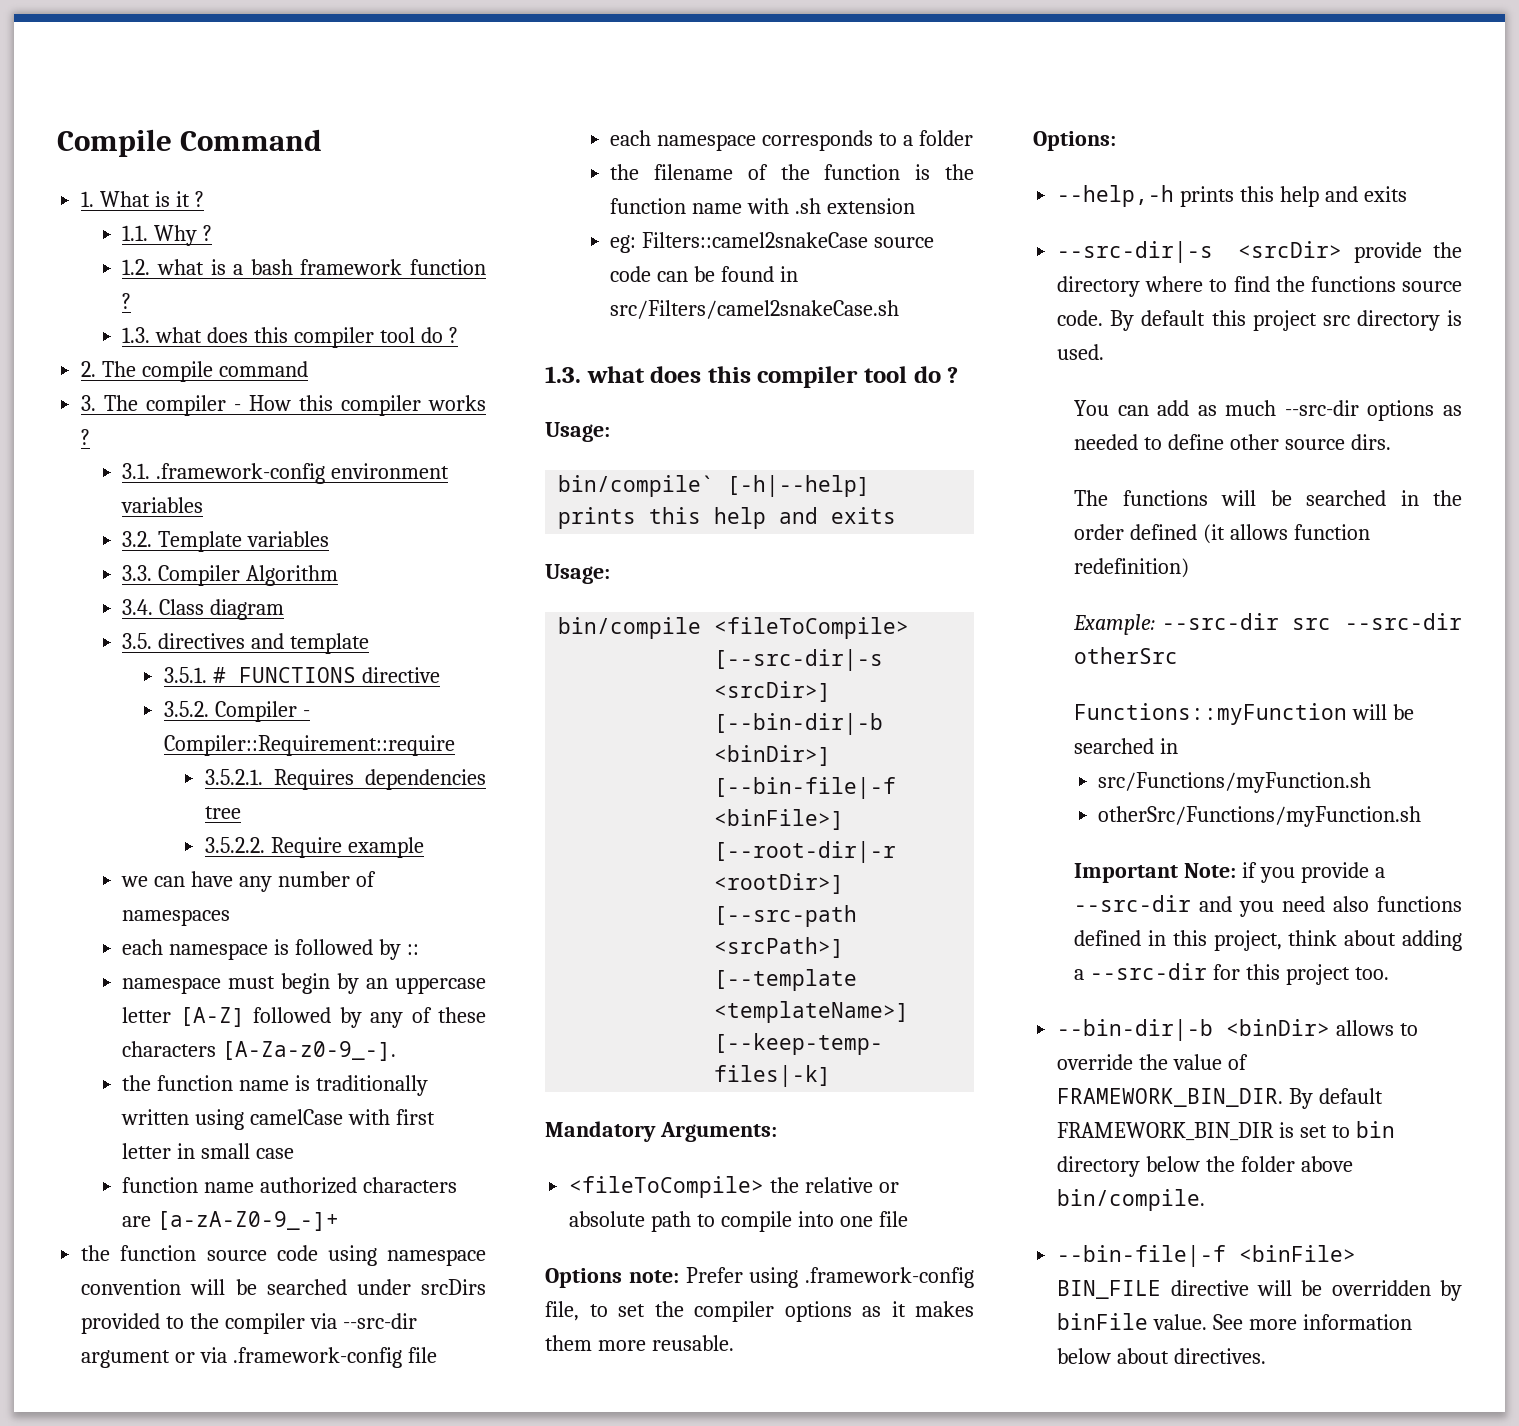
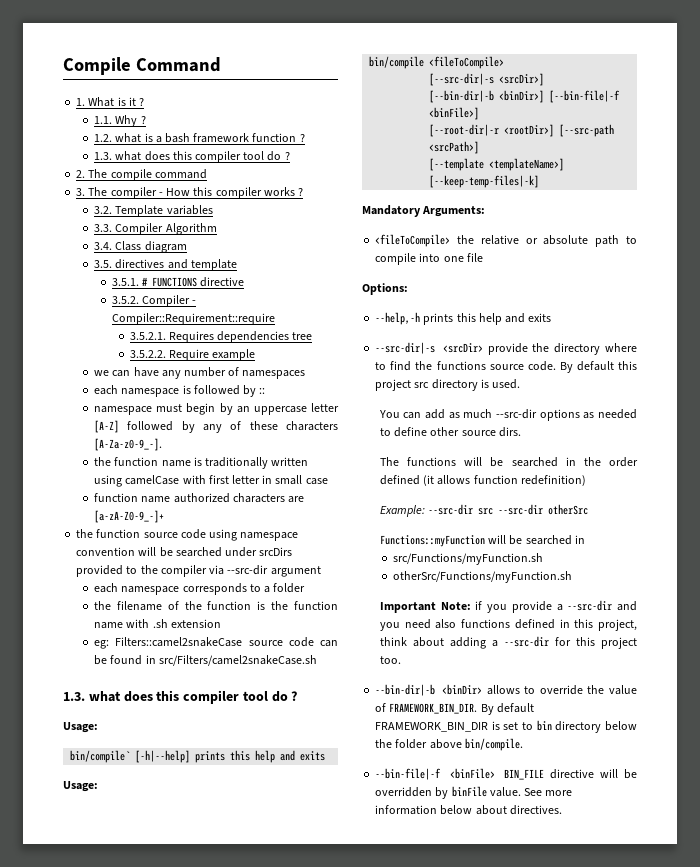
[122,463,450,484] [121,497,204,513] // 3.1. .framework-config environment variables -> (304, 192) none
[175,1347,437,1368] or via .framework-config file -> (321, 571) none
[545,1267,974,1288] [545,1301,974,1322] [545,1335,734,1351] // Options note: Prefer using .framework-config file, to set the compiler options as it makes them more reusable. -> (483, 257) none

